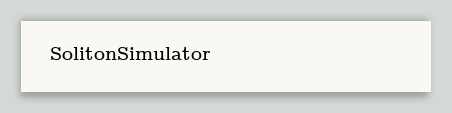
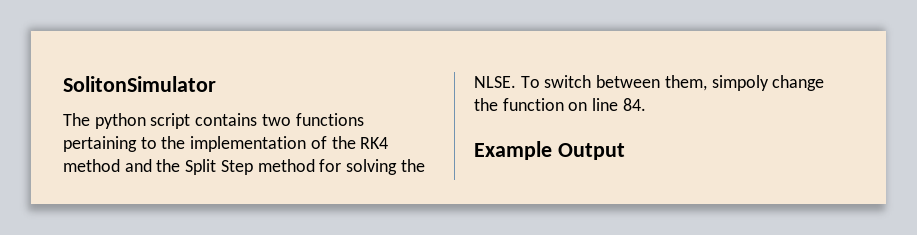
(211, 53) none -> [63,113,364,129] [63,136,389,152] [63,159,425,175] [474,75,825,91] [474,98,646,111] [474,141,625,160] // The python script contains two functions pertaining to the implementation of the RK4 method and the Split Step method for solving the NLSE. To switch between them, simpoly change the function on line 84. // Example Output

